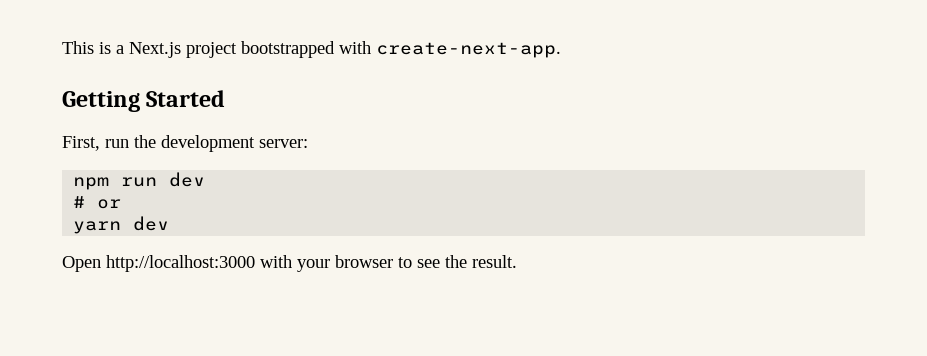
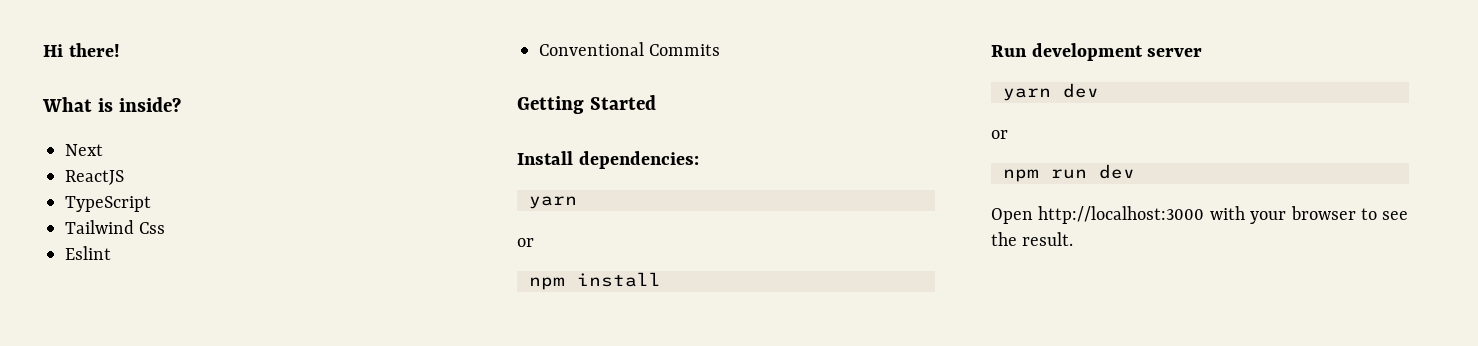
[62,41,561,58] [62,90,226,112] [62,135,308,152] This is a Next.js project bootstrapped with create-next-app. // Getting Started // First, run the development server: -> [43,43,120,57] [42,97,181,112] [65,144,103,156] [65,170,124,185] [65,196,151,212] [65,220,166,234] [65,246,111,260] [539,42,721,56] [517,95,656,114] [517,151,699,169] [529,196,577,209] [517,238,534,247] [529,272,661,290] [991,43,1203,61] [1003,83,1099,101] [991,130,1008,139] Hi there! // What is inside? // Next // ReactJS // TypeScript // Tailwind Css // Eslint // Conventional Commits // Getting Started // Install dependencies: // yarn // or // npm install // Run development server // yarn dev // or
[73,196,122,209] [73,216,170,234] // # or // yarn dev -> (1135, 171) none

